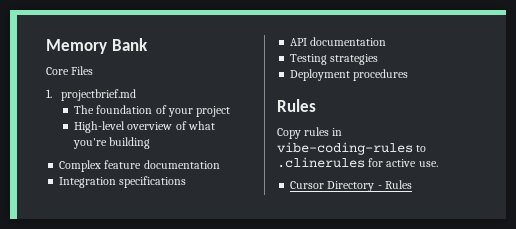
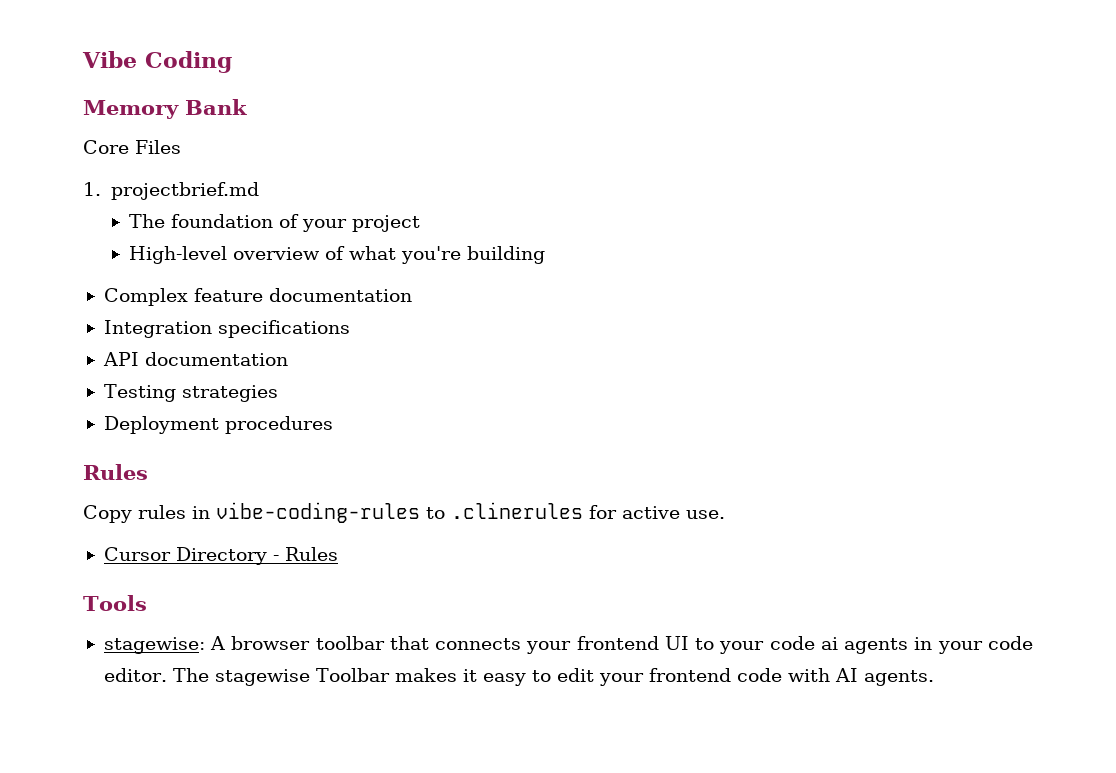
(46, 46) none -> [82,51,232,73] Vibe Coding //
(412, 184) none -> [83,595,147,611] [103,636,1034,654] [103,668,934,686] // Tools // stagewise: A browser toolbar that connects your frontend UI to your code ai agents in your code editor. The stagewise Toolbar makes it easy to edit your frontend code with AI agents.

